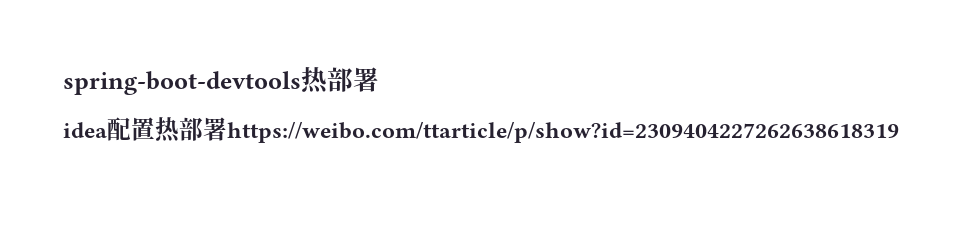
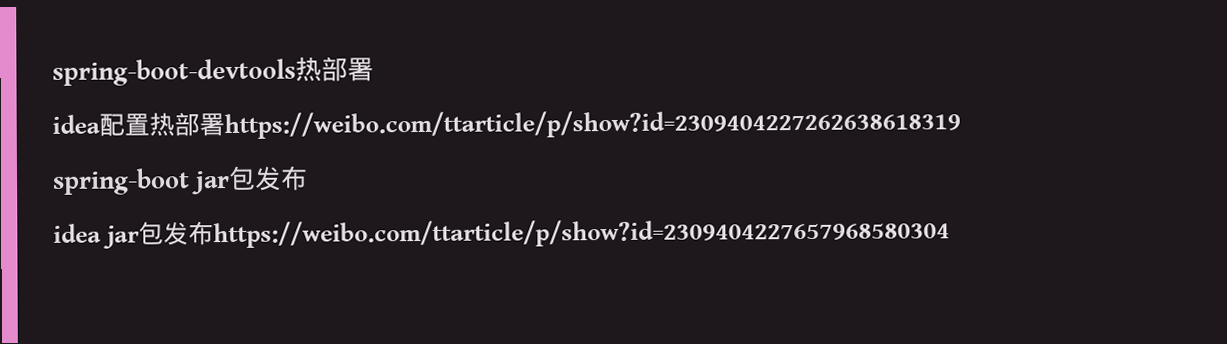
(899, 132) none -> [52,165,309,195] [53,218,950,249] // spring-boot jar包发布 // idea jar包发布https://weibo.com/ttarticle/p/show?id=2309404227657968580304

